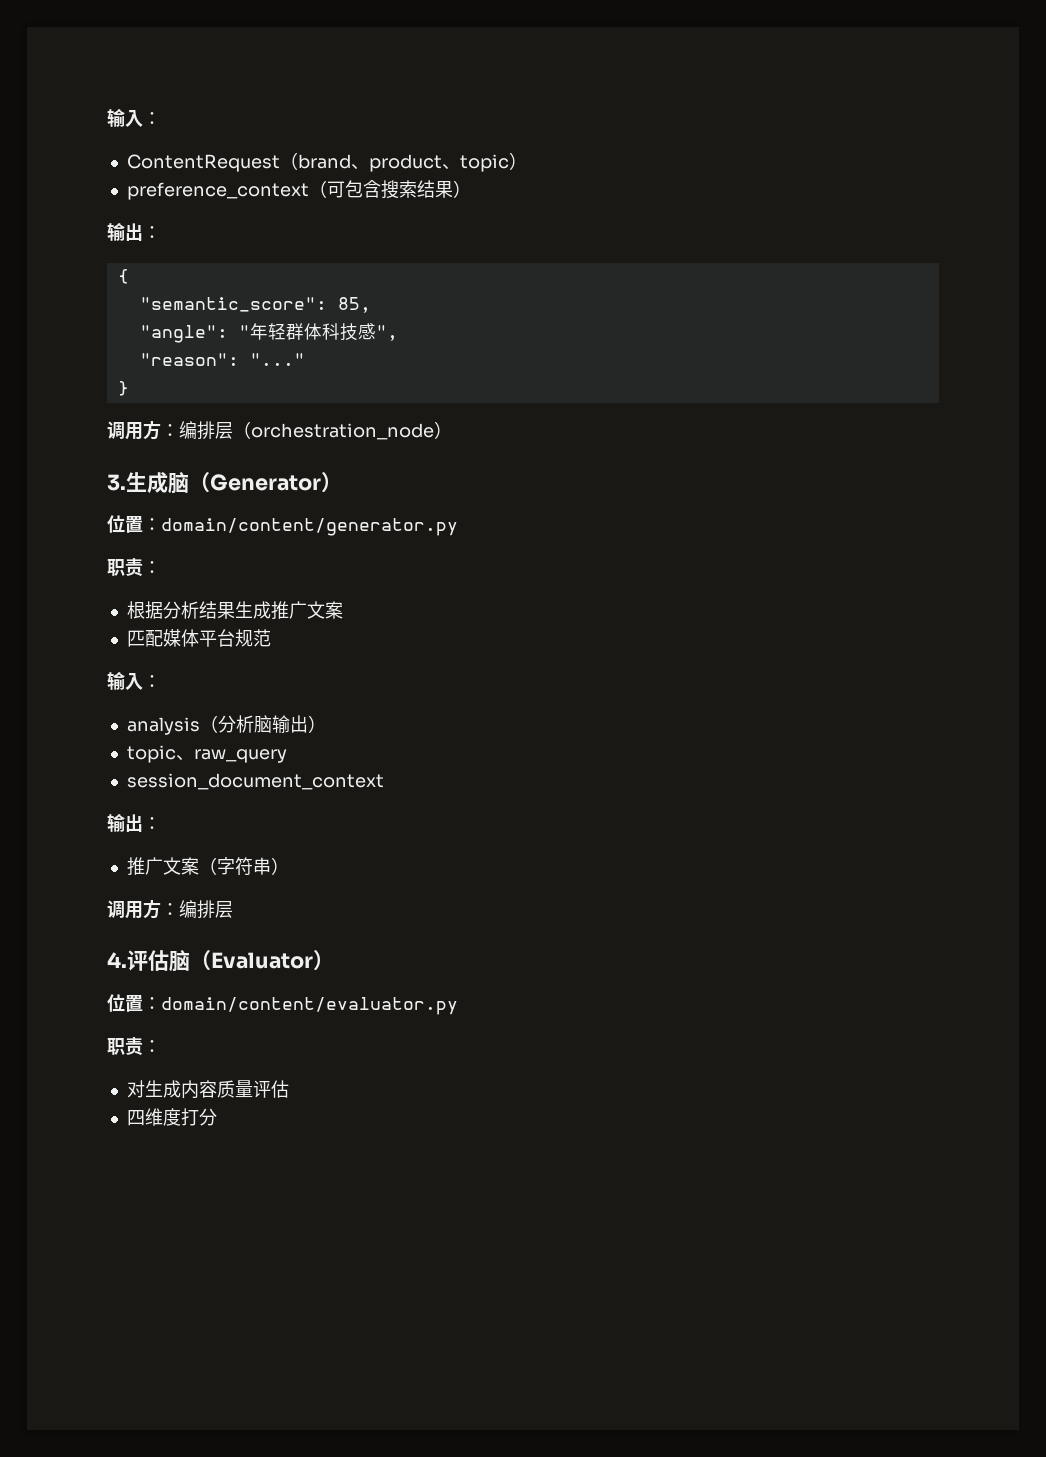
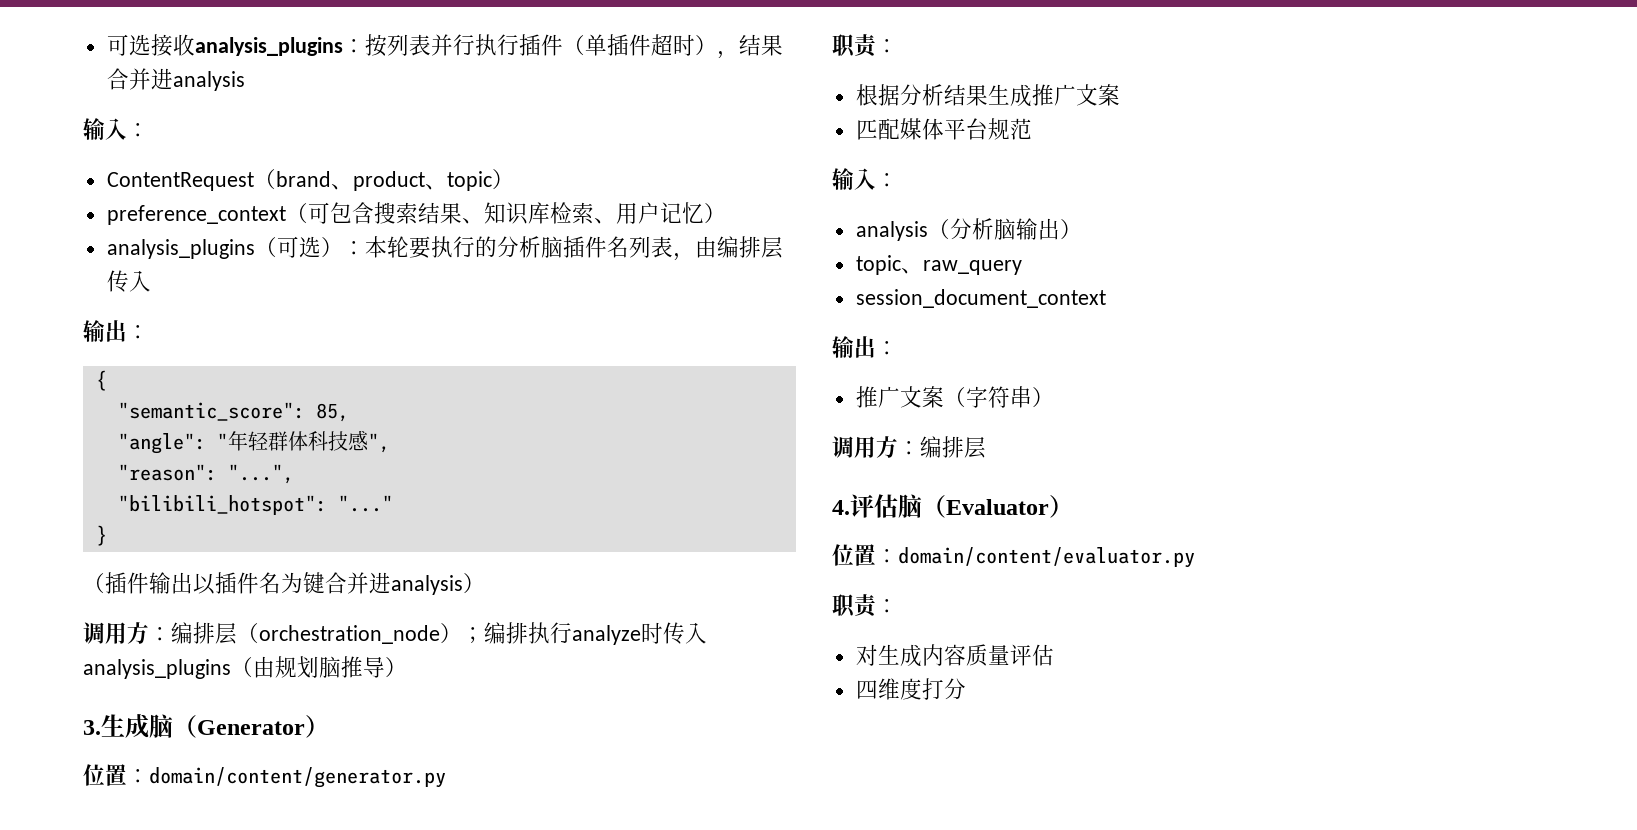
(107, 117) none -> [106,34,783,59] [106,68,245,91] 可选接收analysis_plugins：按列表并行执行插件（单插件超时），结果合并进analysis //
[452,180,471,198] ） -> [461,202,726,225] [106,236,783,261] [106,270,151,292] 、知识库检索、用户记忆） // analysis_plugins（可选）：本轮要执行的分析脑插件名列表，由编排层传入
(239, 359) none -> [227,464,294,484] [117,495,327,515] "...", // "bilibili_hotspot":
(129, 388) none -> [83,572,485,595] // （插件输出以插件名为键合并进analysis）
(452, 430) none -> [462,622,707,645] [83,656,407,679] ；编排执行analyze时传入analysis_plugins（由规划脑推导）

